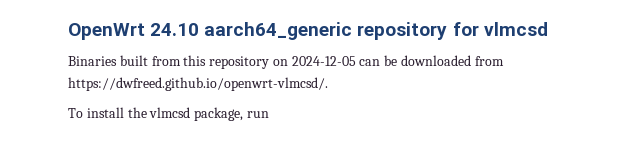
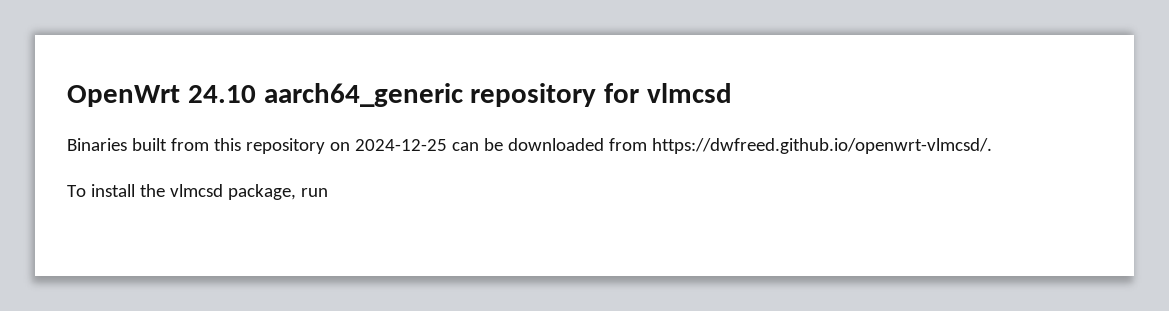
[291,56,356,66] 2024-12-05 -> [354,139,447,151] 2024-12-25

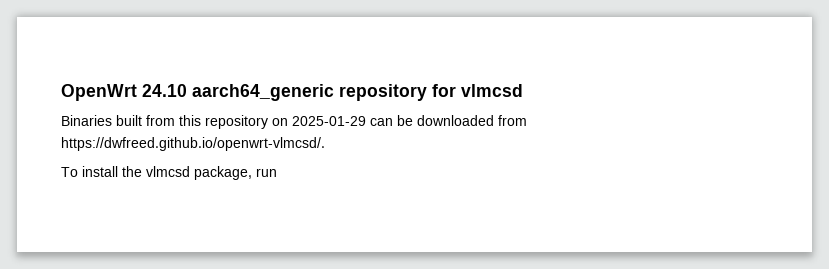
[354,139,447,151] 2024-12-25 -> [292,116,366,126] 2025-01-29

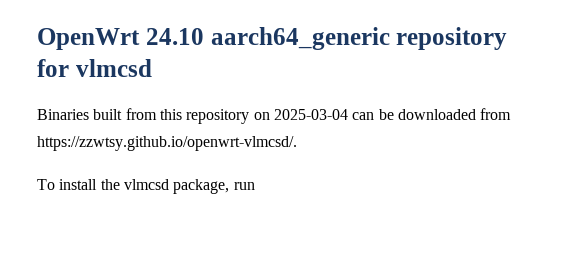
[292,116,366,126] 2025-01-29 -> [273,109,348,120] 2025-03-04
[61,137,325,151] https://dwfreed.github.io/openwrt-vlmcsd/. -> [37,136,297,151] https://zzwtsy.github.io/openwrt-vlmcsd/.

